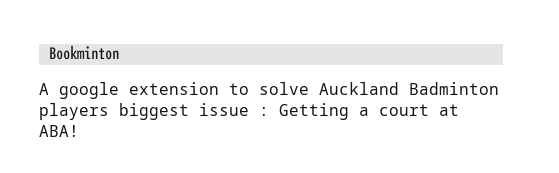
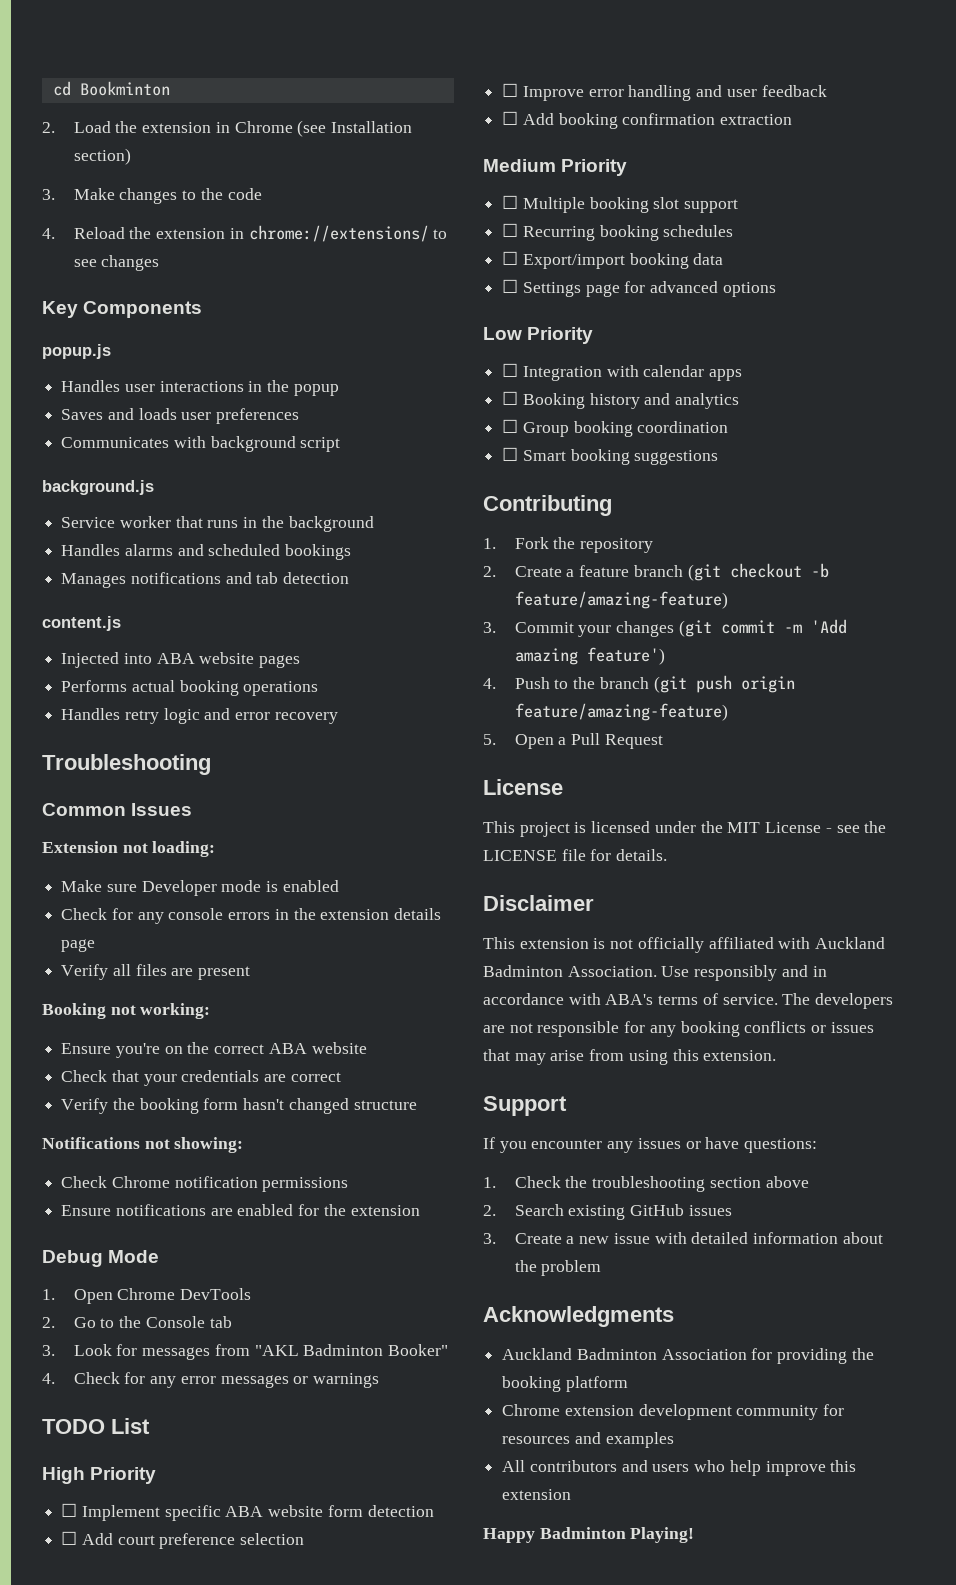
(48, 52) none -> [52,81,71,96] cd
[39,82,499,99] [39,103,459,120] [39,125,79,137] A google extension to solve Auckland Badminton players biggest issue : Getting a court at ABA! -> [42,120,412,137] [73,148,131,165] [42,188,262,204] [42,225,448,242] [73,255,160,271] [42,301,203,318] [42,344,111,359] [61,380,339,396] [61,408,300,424] [61,436,341,452] [42,480,154,495] [61,516,374,532] [61,544,352,560] [61,572,350,588] [42,616,121,631] [61,652,301,668] [61,680,319,696] [61,708,338,724] [42,754,211,775] [42,803,193,816] [42,841,216,857] [61,880,339,896] [61,908,442,924] [61,939,96,952] [61,964,251,980] [42,1003,211,1019] [61,1042,367,1058] [61,1070,341,1086] [61,1098,417,1114] [42,1137,244,1153] [61,1176,349,1192] [61,1204,420,1216] [42,1250,160,1267] [42,1288,252,1304] [42,1316,232,1328] [42,1344,448,1360] [42,1372,379,1388] [42,1418,150,1434] [42,1467,157,1484] [61,1503,434,1521] [61,1531,305,1549] [502,83,827,101] [502,111,793,129] [483,159,628,176] [502,195,739,213] [502,223,734,241] [502,251,724,269] [502,279,776,297] [483,327,594,344] [502,363,743,381] [502,391,740,409] [502,419,729,437] [502,447,719,465] [483,495,612,516] [483,537,654,553] [483,563,829,581] [514,591,728,609] [483,619,847,637] [514,647,665,665] [483,675,795,693] [514,703,728,721] [483,733,663,749] [483,779,563,795] [483,821,887,837] [483,849,668,861] [483,895,594,911] [483,937,886,953] [483,965,827,981] [483,993,894,1009] [483,1021,874,1037] [483,1049,777,1065] [483,1096,567,1116] [483,1137,818,1153] [483,1176,809,1192] [483,1204,732,1220] [483,1232,883,1244] [514,1260,602,1276] [483,1306,674,1327] [502,1348,874,1364] [502,1376,628,1392] [502,1404,845,1420] [502,1432,674,1448] [502,1460,857,1476] [502,1489,572,1500] [483,1527,695,1543] 2. Load the extension in Chrome (see Installation section) // 3. Make changes to the code // 4. Reload the extension in chrome://extensions/ to see changes // Key Components // popup.js // Handles user interactions in the popup // Saves and loads user preferences // Communicates with background script // background.js // Service worker that runs in the background // Handles alarms and scheduled bookings // Manages notifications and tab detection // content.js // Injected into ABA website pages // Performs actual booking operations // Handles retry logic and error recovery // Troubleshooting // Common Issues // Extension not loading: // Make sure Developer mode is enabled // Check for any console errors in the extension details page // Verify all files are present // Booking not working: // Ensure you're on the correct ABA website // Check that your credentials are correct // Verify the booking form hasn't changed structure // Notifications not showing: // Check Chrome notification permissions // Ensure notifications are enabled for the extension // Debug Mode // 1. Open Chrome DevTools // 2. Go to the Console tab // 3. Look for messages from "AKL Badminton Booker" // 4. Check for any error messages or warnings // TODO List // High Priority // ☐ Implement specific ABA website form detection // ☐ Add court preference selection // ☐ Improve error handling and user feedback // ☐ Add booking confirmation extraction // Medium Priority // ☐ Multiple booking slot support // ☐ Recurring booking schedules // ☐ Export/import booking data // ☐ Settings page for advanced options // Low Priority // ☐ Integration with calendar apps // ☐ Booking history and analytics // ☐ Group booking coordination // ☐ Smart booking suggestions // Contributing // 1. Fork the repository // 2. Create a feature branch (git checkout -b feature/amazing-feature) // 3. Commit your changes (git commit -m 'Add amazing feature') // 4. Push to the branch (git push origin feature/amazing-feature) // 5. Open a Pull Request // License // This project is licensed under the MIT License - see the LICENSE file for details. // Disclaimer // This extension is not officially affiliated with Auckland Badminton Association. Use responsibly and in accordance with ABA's terms of service. The developers are not responsible for any booking conflicts or issues that may arise from using this extension. // Support // If you encounter any issues or have questions: // 1. Check the troubleshooting section above // 2. Search existing GitHub issues // 3. Create a new issue with detailed information about the problem // Acknowledgments // Auckland Badminton Association for providing the booking platform // Chrome extension development community for resources and examples // All contributors and users who help improve this extension // Happy Badminton Playing!

